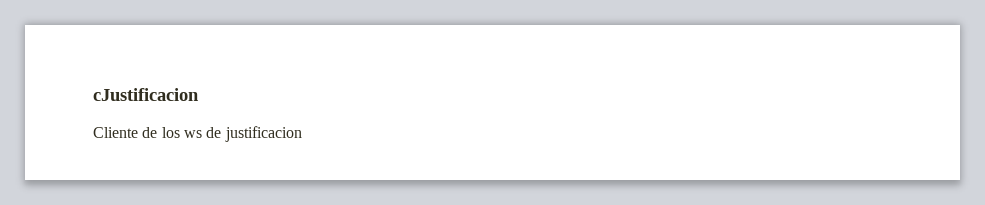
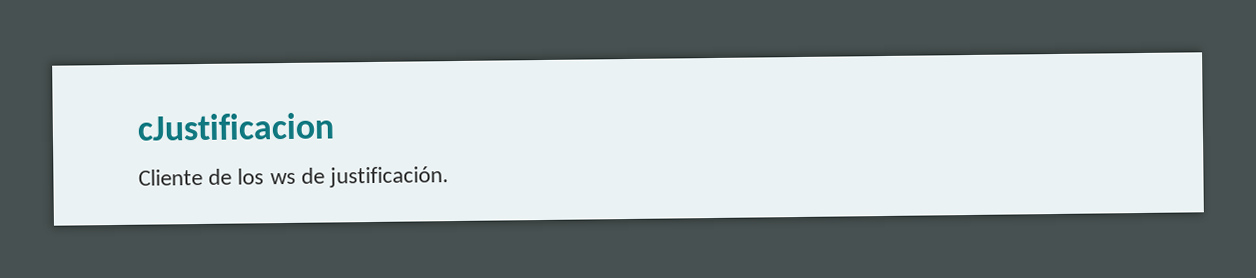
[224,126,302,142] justificacion -> [329,166,450,188] justificación.

